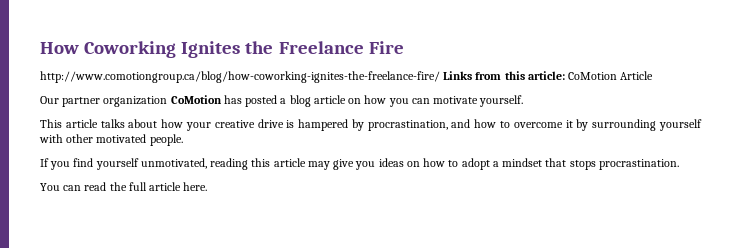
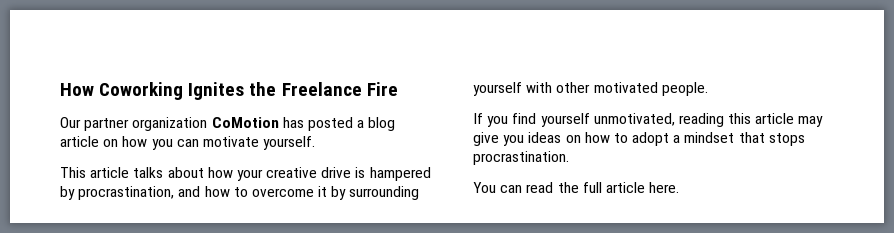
[40,71,654,83] // http://www.comotiongroup.ca/blog/how-coworking-ignites-the-freelance-fire/ Links from this article: CoMotion Article -> (398, 89) none

